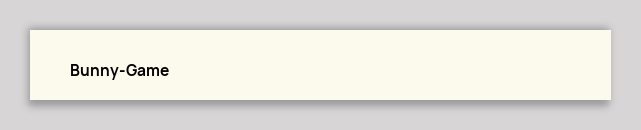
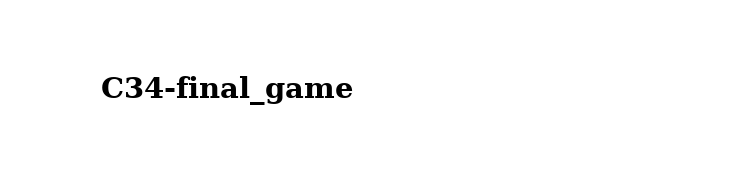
[70,64,169,80] Bunny-Game -> [101,76,353,105] C34-final_game

